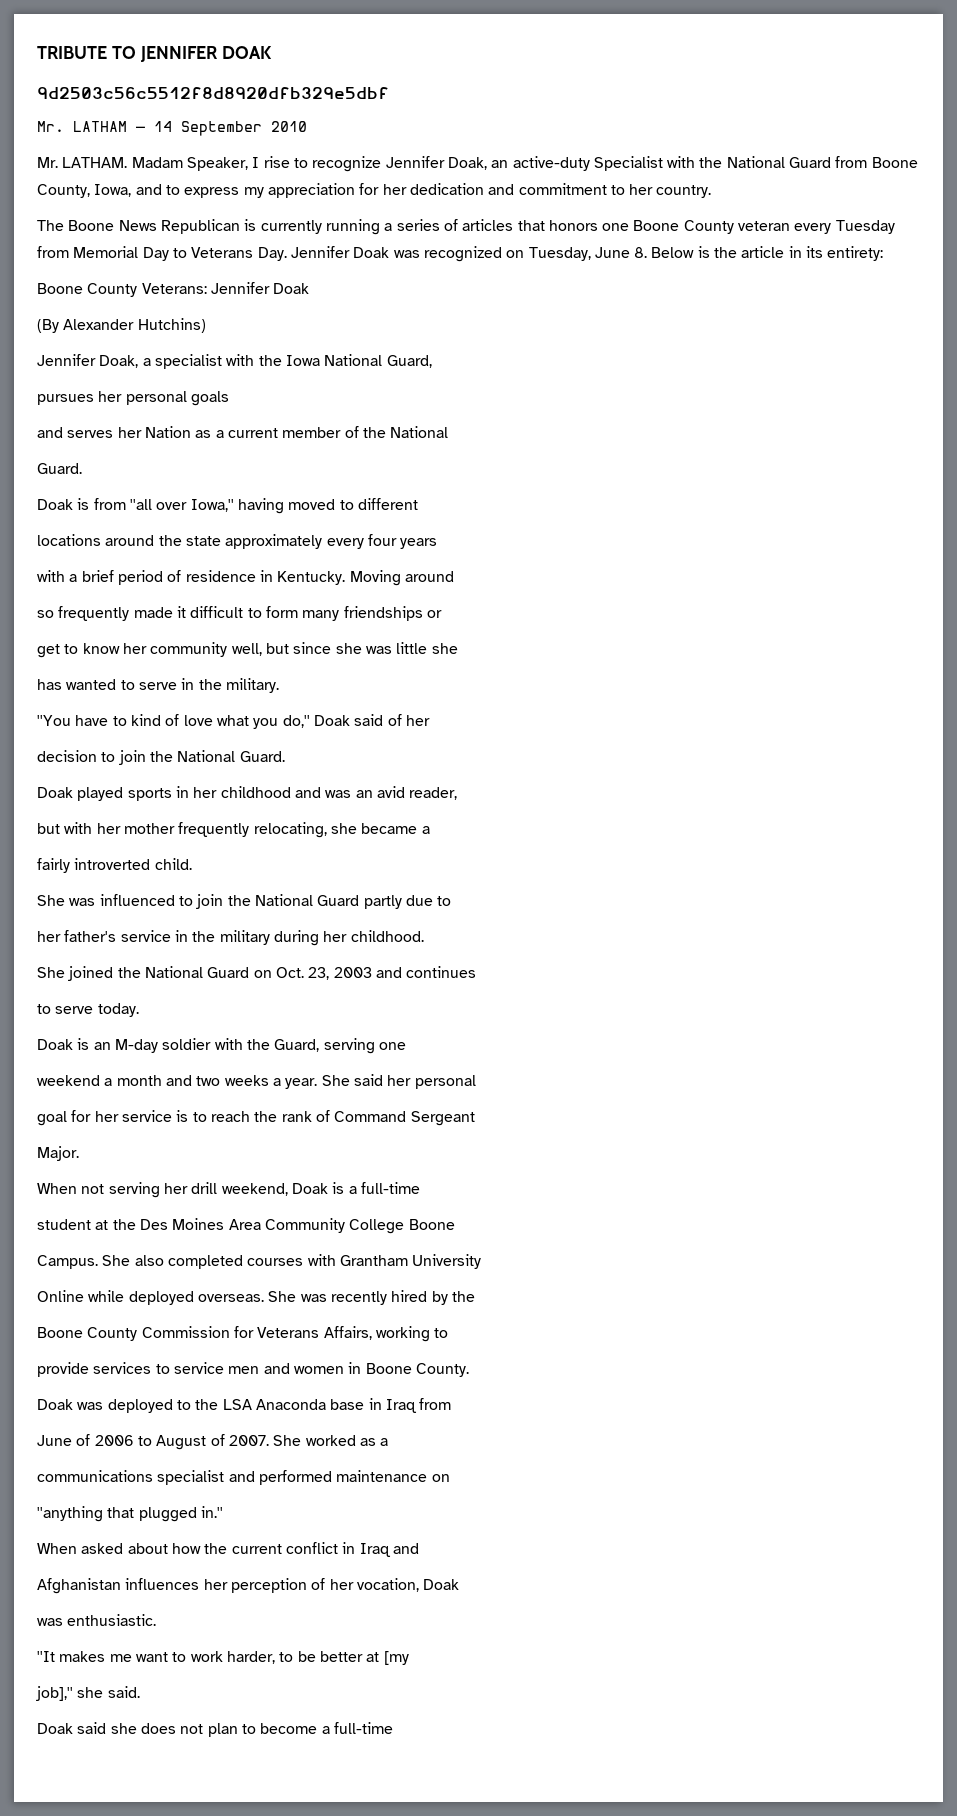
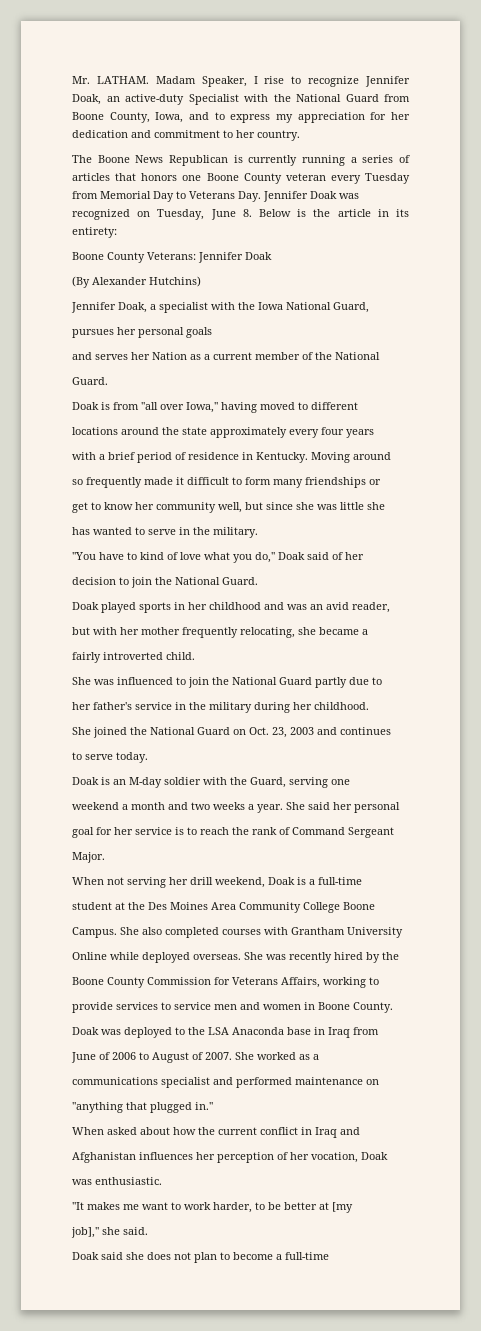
[37,46,272,62] [37,87,389,99] [37,121,307,136] TRIBUTE TO JENNIFER DOAK // 9d2503c56c5512f8d8920dfb329e5dbf // Mr. LATHAM — 14 September 2010 // -> (72, 80) none

